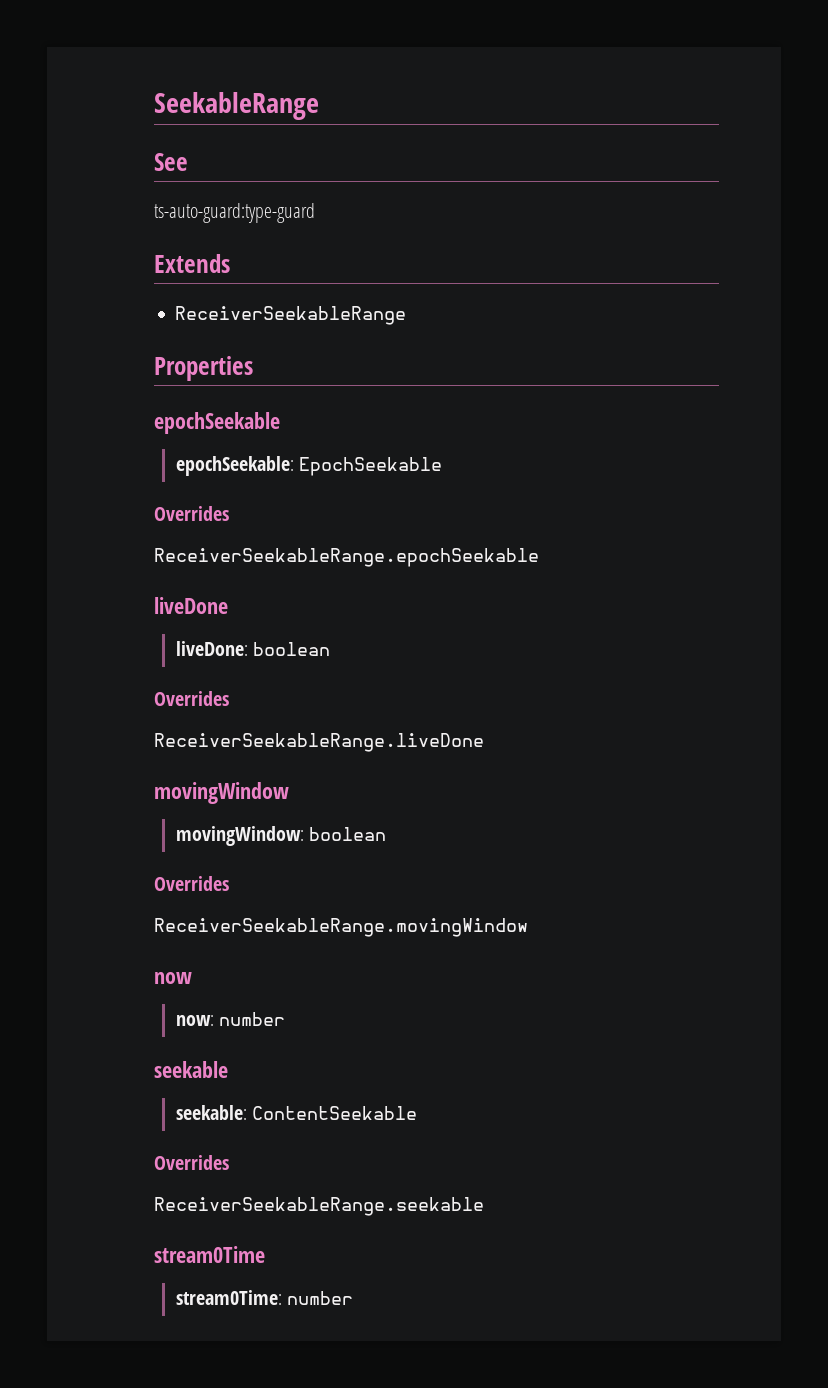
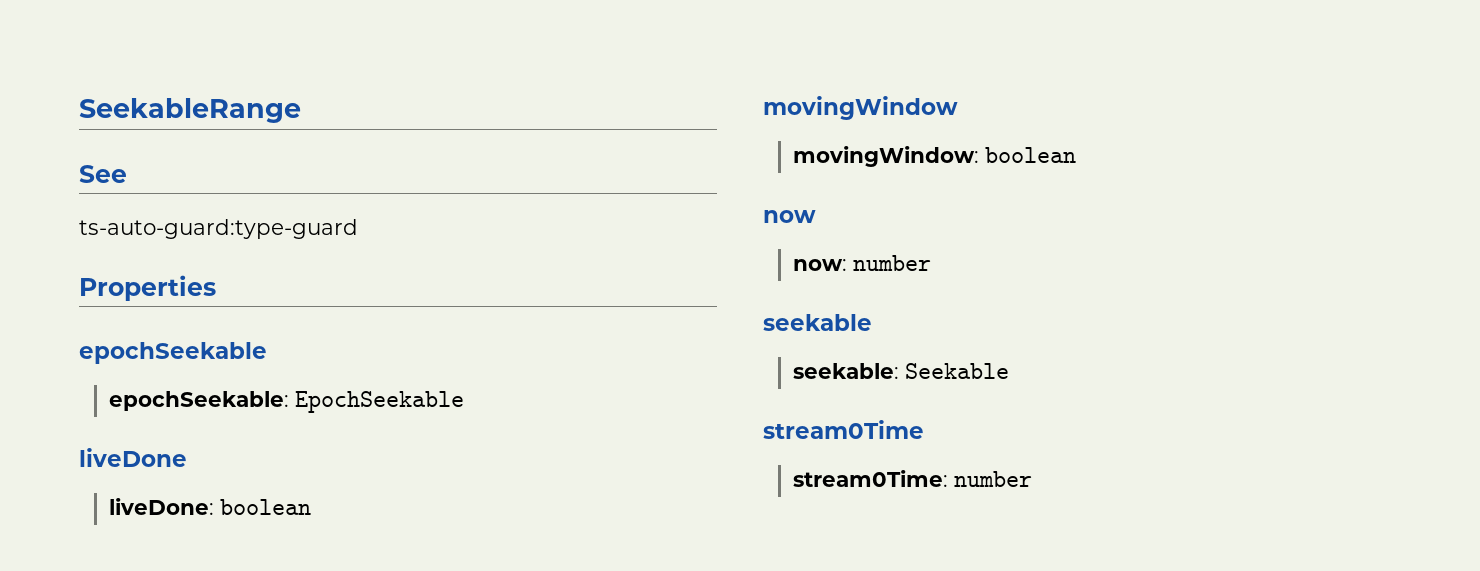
[154,254,230,273] [175,306,407,325] // Extends // ReceiverSeekableRange -> (358, 229) none
[154,506,229,521] [154,548,539,567] // Overrides // ReceiverSeekableRange.epochSeekable -> (464, 402) none
[154,691,229,706] [154,733,484,752] // Overrides // ReceiverSeekableRange.liveDone -> (311, 507) none
[154,876,229,891] [154,918,528,937] // Overrides // ReceiverSeekableRange.movingWindow -> (1076, 155) none
[252,1106,418,1120] [154,1155,229,1170] [154,1197,484,1216] ContentSeekable // Overrides // ReceiverSeekableRange.seekable -> [904,363,1009,379] Seekable

